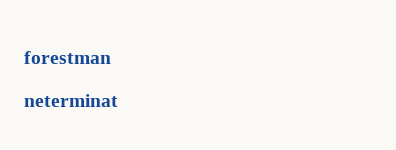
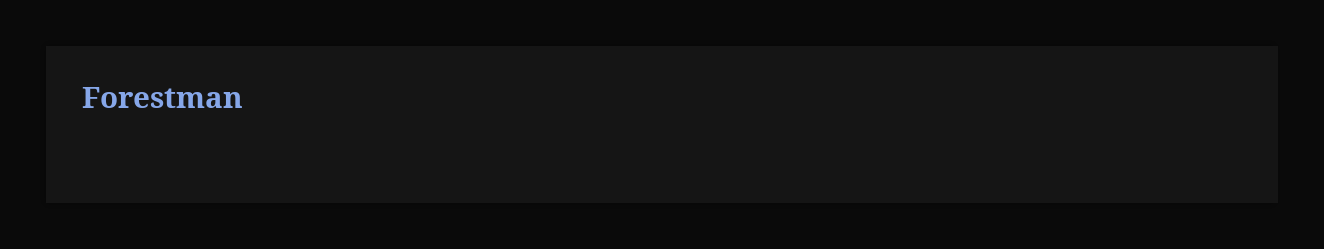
[24,51,111,64] [24,94,118,107] forestman // neterminat -> [82,87,243,108] Forestman

